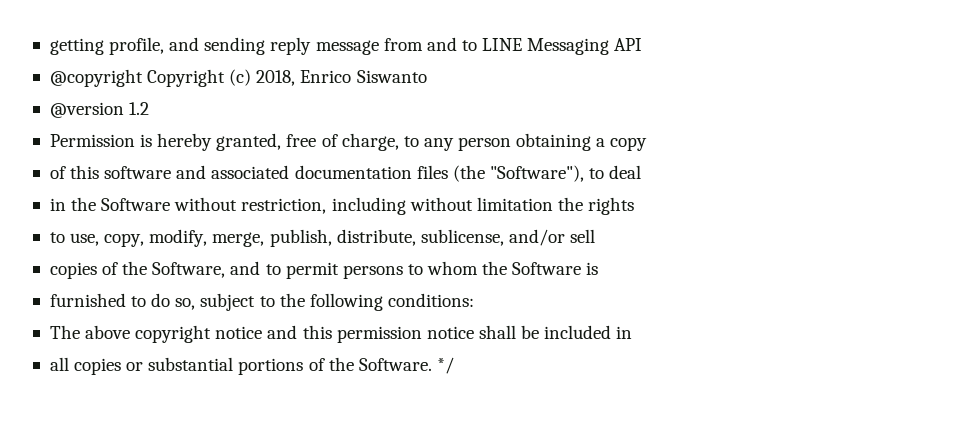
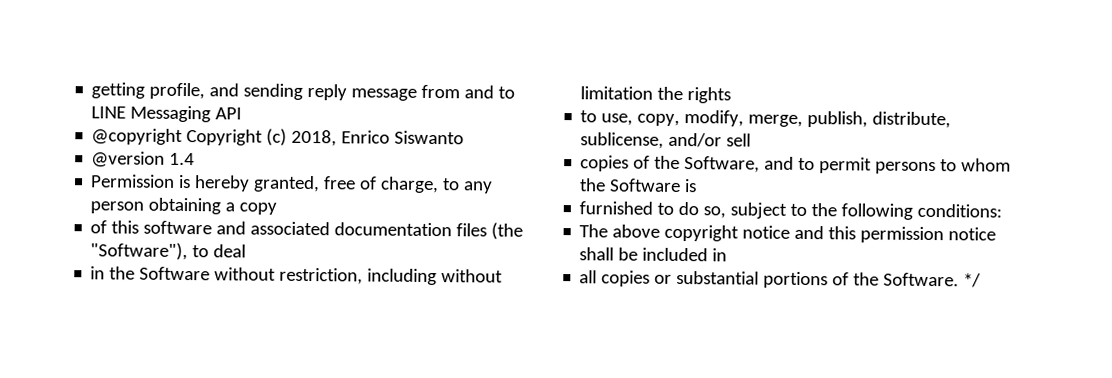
[129,102,150,115] 1.2 -> [169,152,196,166] 1.4

